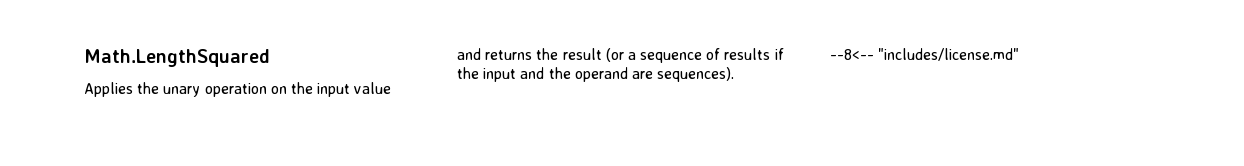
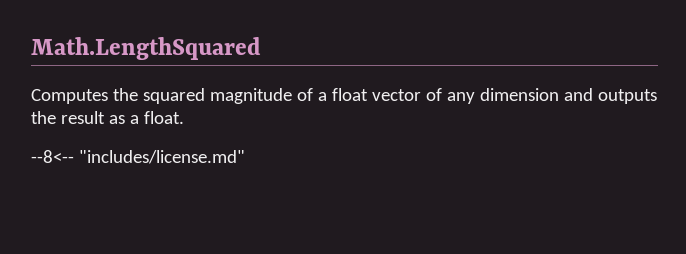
[84,82,392,97] [457,48,784,63] [457,67,735,82] Applies the unary operation on the input value and returns the result (or a sequence of results if the input and the operand are sequences). -> [31,88,657,104] [31,111,184,124] Computes the squared magnitude of a float vector of any dimension and outputs the result as a float.

